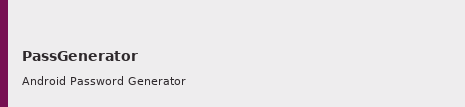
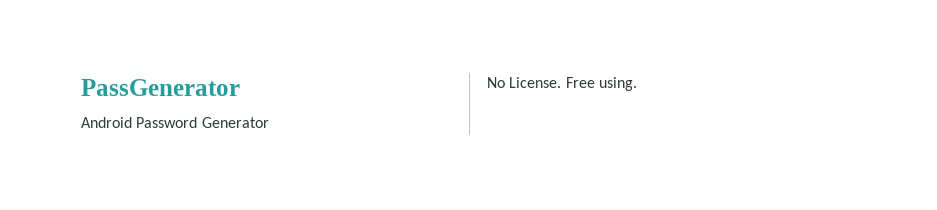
(186, 81) none -> [487,77,637,91] // No License. Free using.

